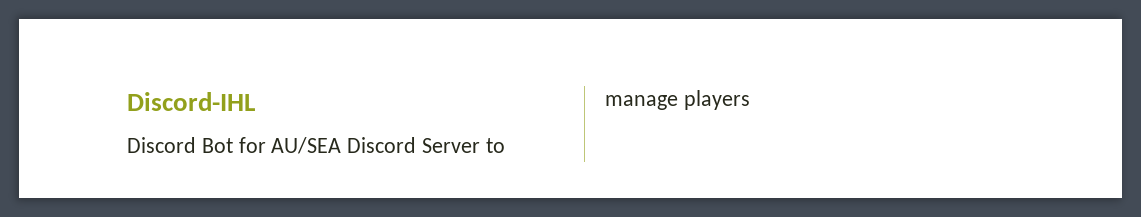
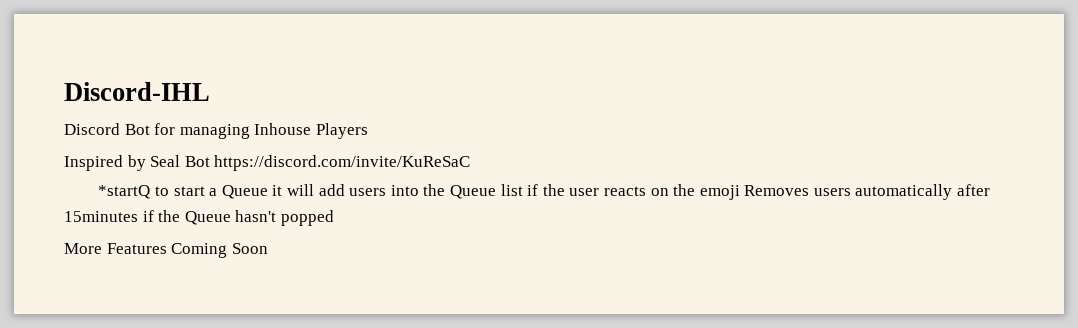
[271,137,505,154] [605,90,750,110] AU/SEA Discord Server to manage players -> [179,123,368,139] [64,155,471,171] [98,184,991,200] [64,210,334,226] [64,243,268,258] managing Inhouse Players // Inspired by Seal Bot https://discord.com/invite/KuReSaC // *startQ to start a Queue it will add users into the Queue list if the user reacts on the emoji Removes users automatically after 15minutes if the Queue hasn't popped // More Features Coming Soon

